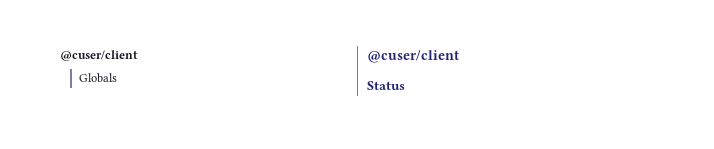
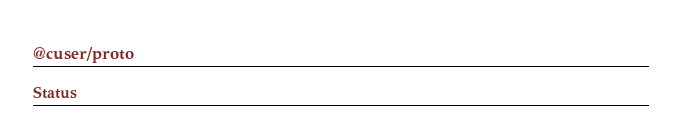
[60,50,138,61] [78,73,117,83] [367,50,459,63] @cuser/client // Globals // @cuser/client -> [33,47,134,63] @cuser/proto

